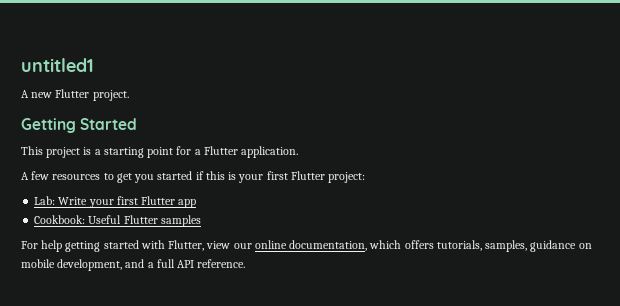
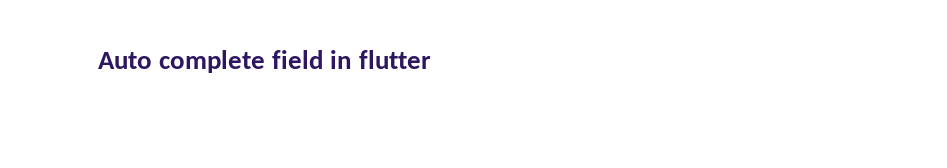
[21,58,94,72] [21,89,129,101] [21,118,138,133] [21,146,299,158] [21,171,366,183] [34,196,197,208] [34,215,201,227] [21,240,592,252] [21,259,246,271] untitled1 // A new Flutter project. // Getting Started // This project is a starting point for a Flutter application. // A few resources to get you started if this is your first Flutter project: // Lab: Write your first Flutter app // Cookbook: Useful Flutter samples // For help getting started with Flutter, view our online documentation, which offers tutorials, samples, guidance on mobile development, and a full API reference. -> [98,50,431,73] Auto complete field in flutter

